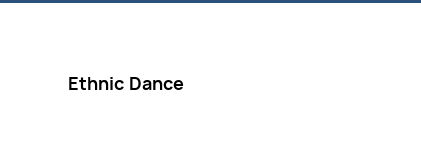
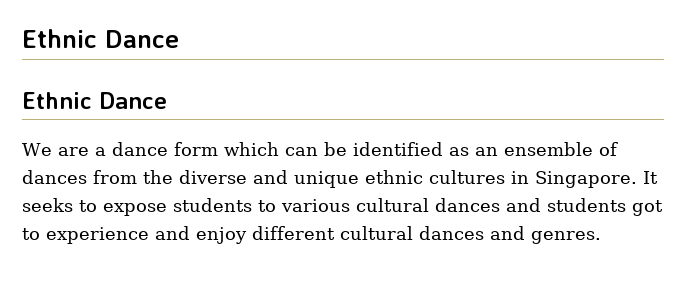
[68,77,184,90] Ethnic Dance -> [22,29,179,48] [22,92,167,109] [22,142,618,156] [22,170,658,188] [22,198,663,216] [22,226,601,244] Ethnic Dance // Ethnic Dance // We are a dance form which can be identified as an ensemble of dances from the diverse and unique ethnic cultures in Singapore. It seeks to expose students to various cultural dances and students got to experience and enjoy different cultural dances and genres.

